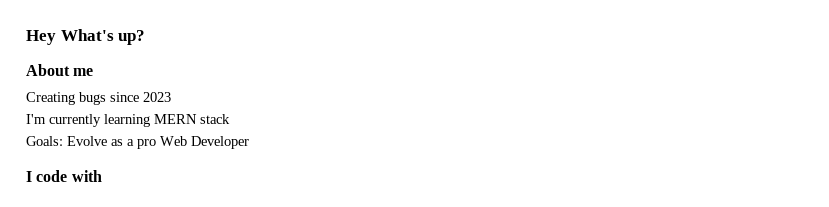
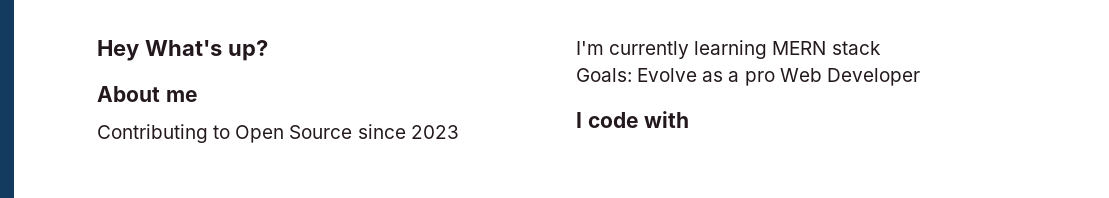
[26,92,106,105] Creating bugs -> [97,124,353,143] Contributing to Open Source

